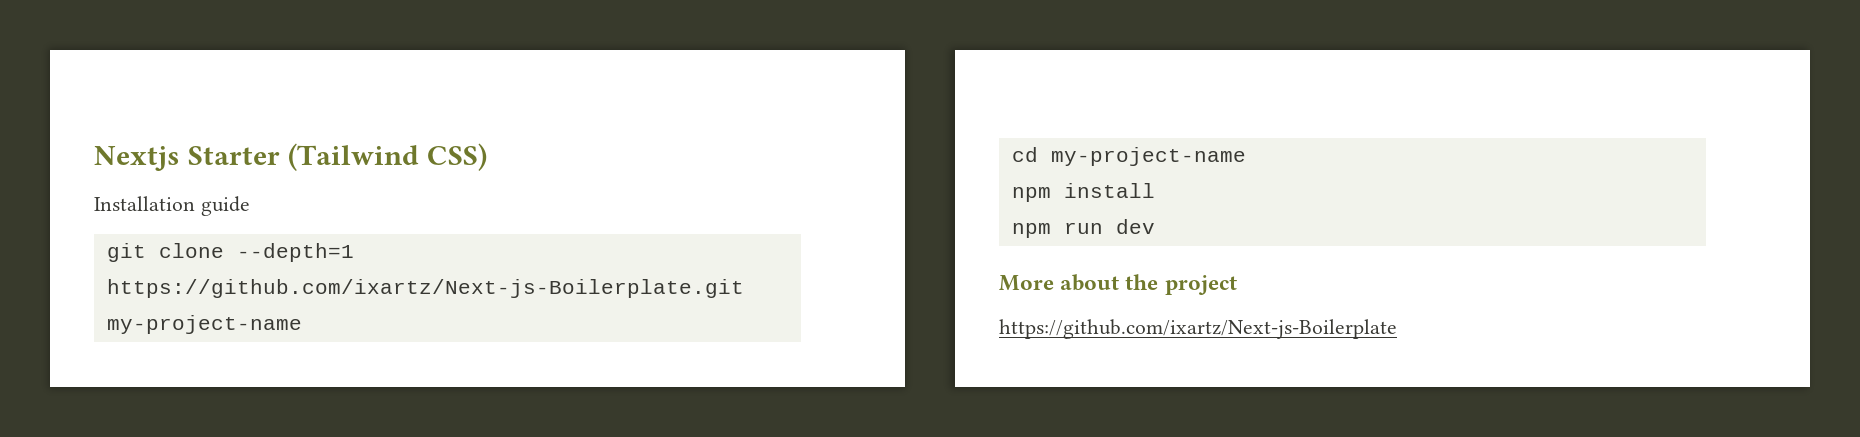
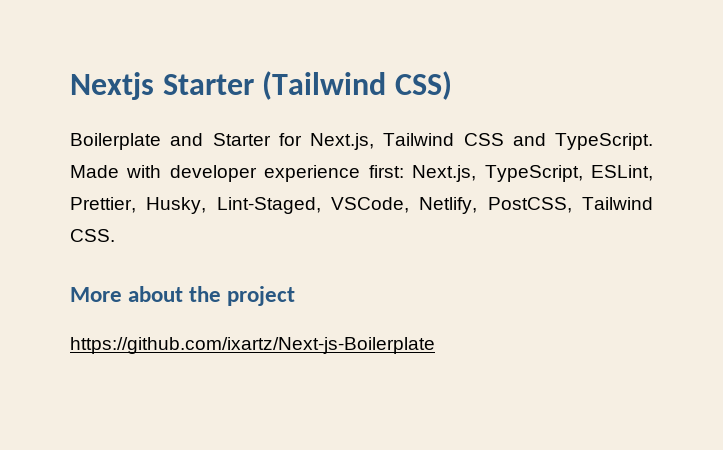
[94,196,250,216] [106,243,354,262] [106,279,744,298] [106,315,302,334] [1011,147,1246,166] [1011,183,1155,202] [1011,219,1155,238] Installation guide // git clone --depth=1 https://github.com/ixartz/Next-js-Boilerplate.git my-project-name // cd my-project-name // npm install // npm run dev -> [70,133,653,150] [70,165,654,182] [70,197,653,214] [70,229,115,242] Boilerplate and Starter for Next.js, Tailwind CSS and TypeScript. Made with developer experience first: Next.js, TypeScript, ESLint, Prettier, Husky, Lint-Staged, VSCode, Netlify, PostCSS, Tailwind CSS.

